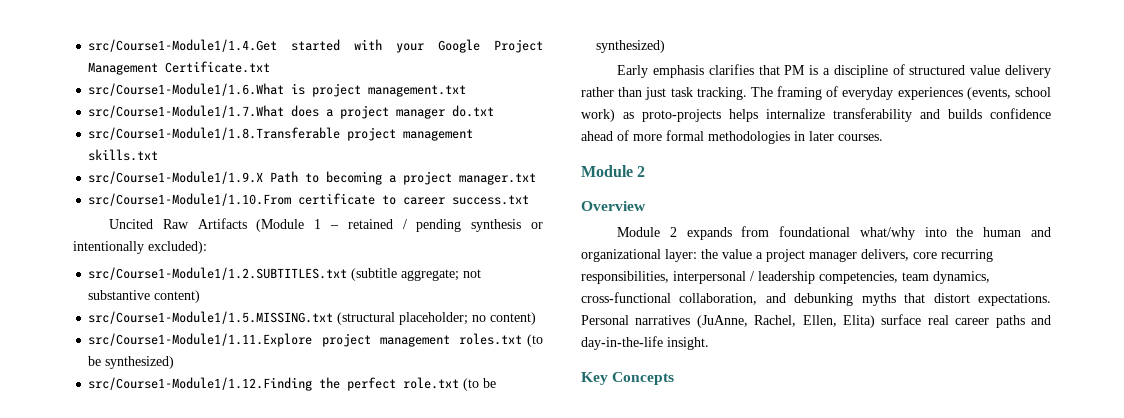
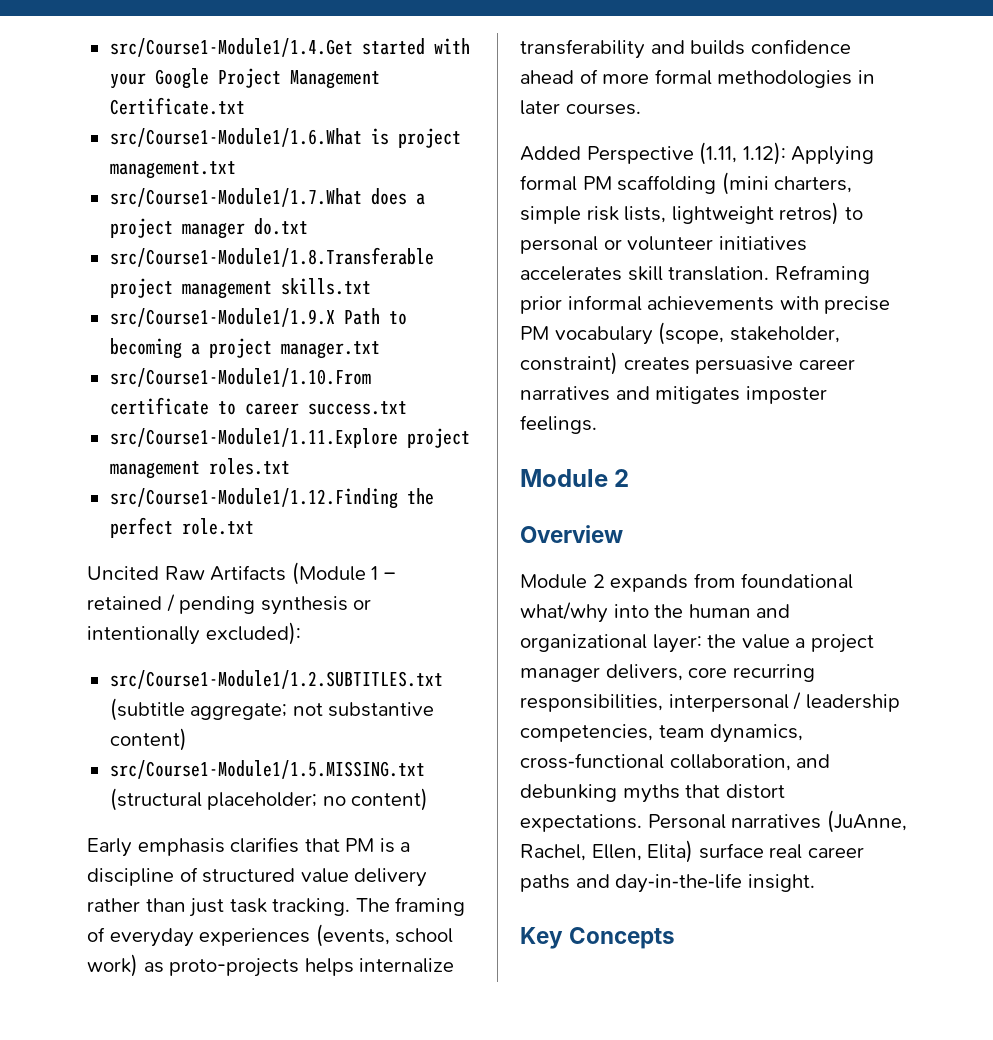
(530, 200) none -> [109,428,470,448] [109,458,290,479] [109,488,434,509] [109,517,254,538] // src/Course1-Module1/1.11.Explore project management roles.txt // src/Course1-Module1/1.12.Finding the perfect role.txt
[88,333,543,347] [88,356,175,369] [88,377,497,391] [596,40,666,53] // src/Course1-Module1/1.11.Explore project management roles.txt (to be synthesized) // src/Course1-Module1/1.12.Finding the perfect role.txt (to be synthesized) -> (429, 799) none
(883, 137) none -> [520,142,875,165] [520,172,853,195] [520,202,863,225] [520,236,807,254] [520,265,870,284] [520,295,891,314] [520,322,840,345] [520,352,855,375] [520,386,827,404] [520,415,597,434] // Added Perspective (1.11, 1.12): Applying formal PM scaffolding (mini charters, simple risk lists, lightweight retros) to personal or volunteer initiatives accelerates skill translation. Reframing prior informal achievements with precise PM vocabulary (scope, stakeholder, constraint) creates persuasive career narratives and mitigates imposter feelings.

